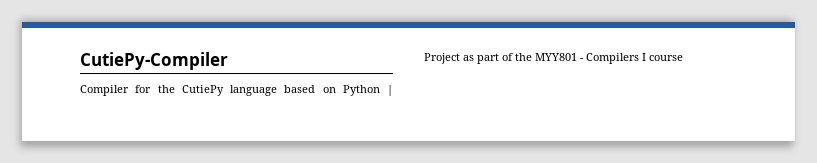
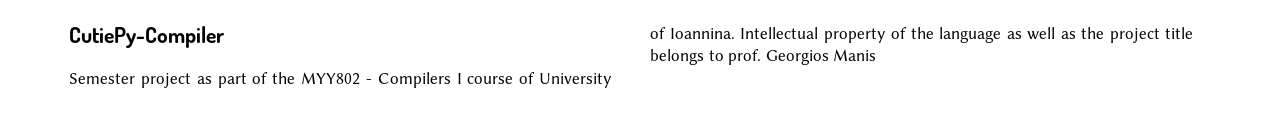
[80,85,393,96] [424,53,460,64] Compiler for the CutiePy language based on Python | Project -> [69,73,191,88] Semester project
[535,53,577,61] MYY801 -> [301,72,360,85] MYY802
(683, 58) none -> [519,72,612,88] [650,27,1193,43] [650,49,877,65] of University of Ioannina. Intellectual property of the language as well as the project title belongs to prof. Georgios Manis

